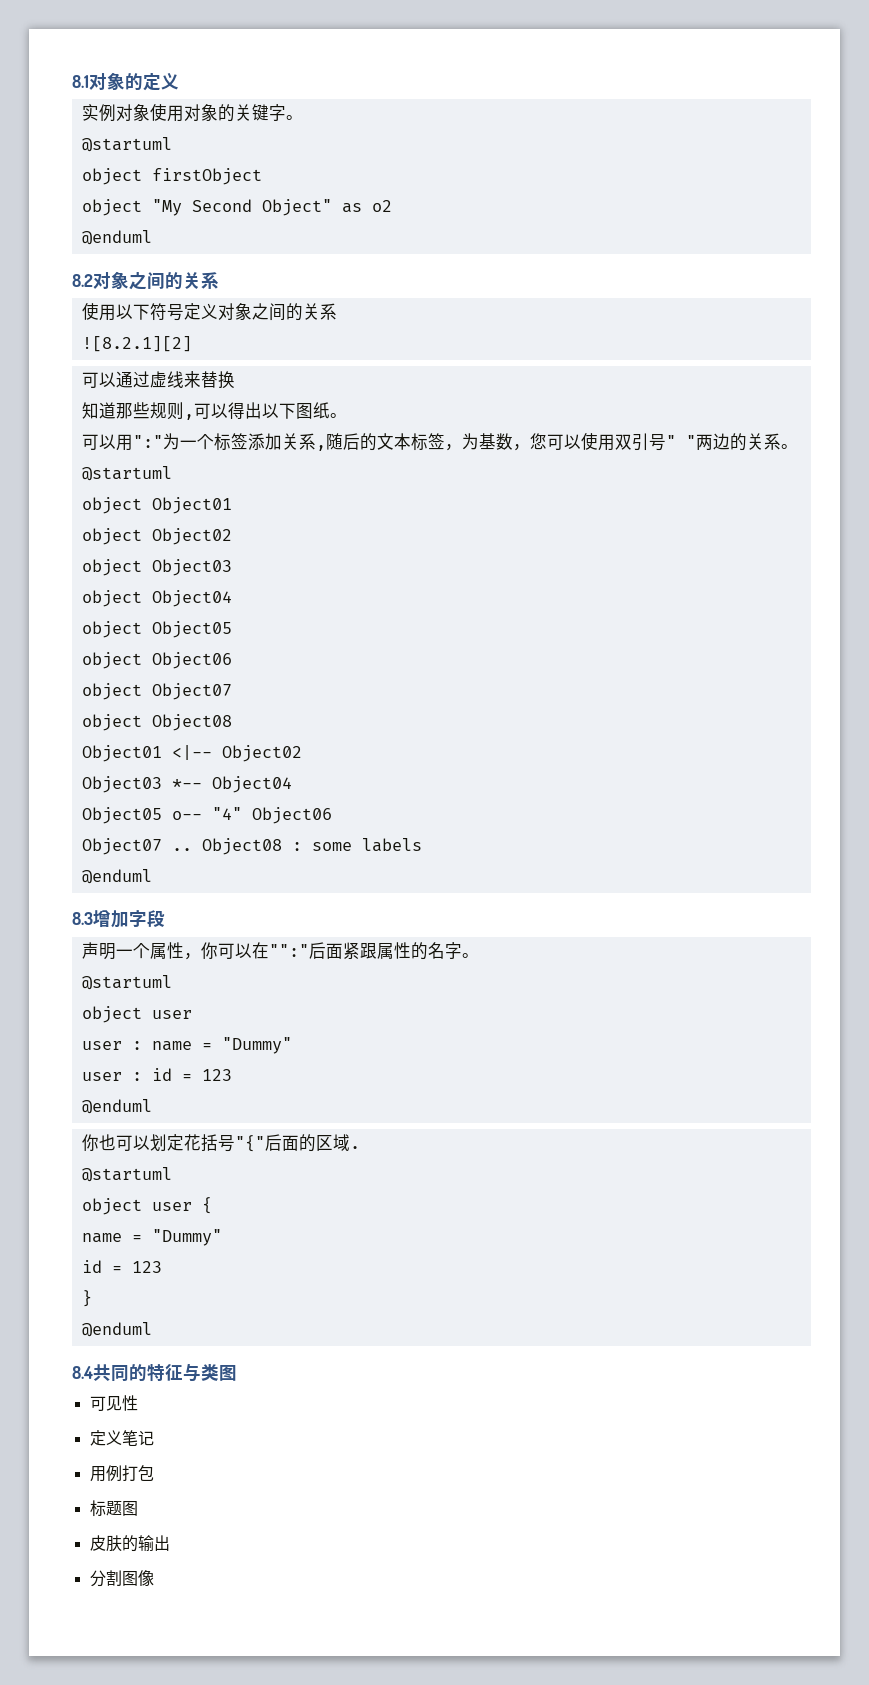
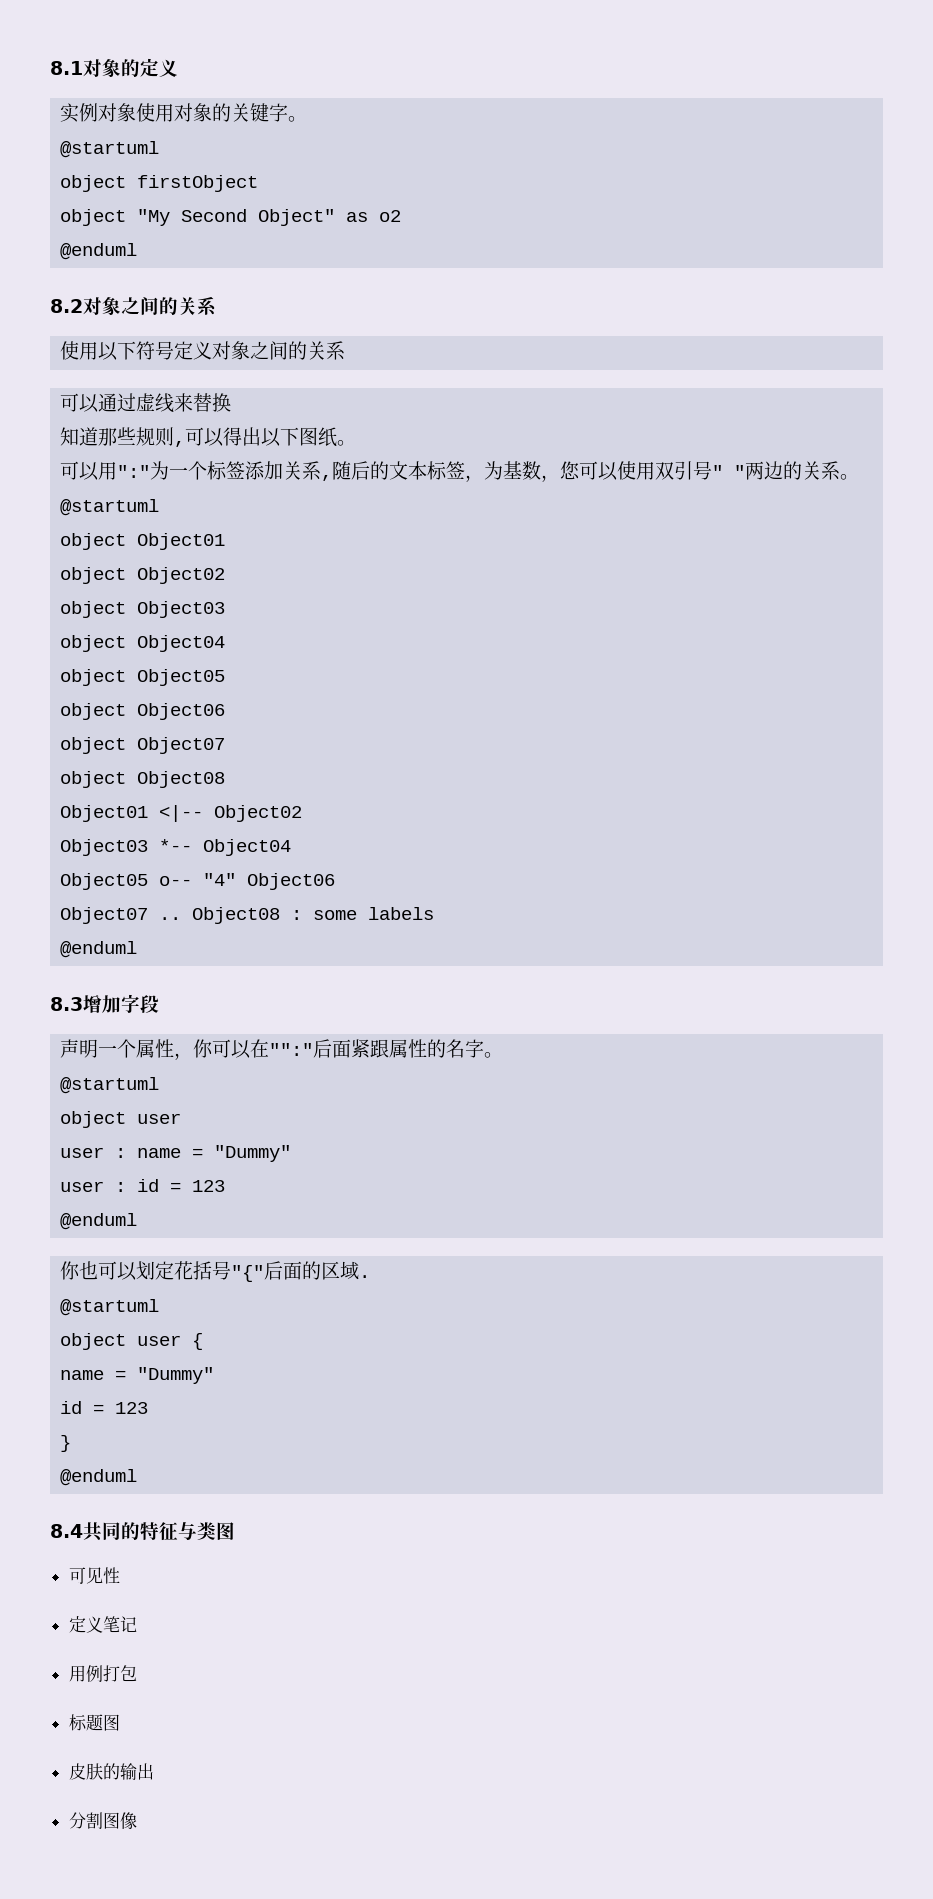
[81,336,192,352] // ![8.2.1][2] -> (346, 350) none

